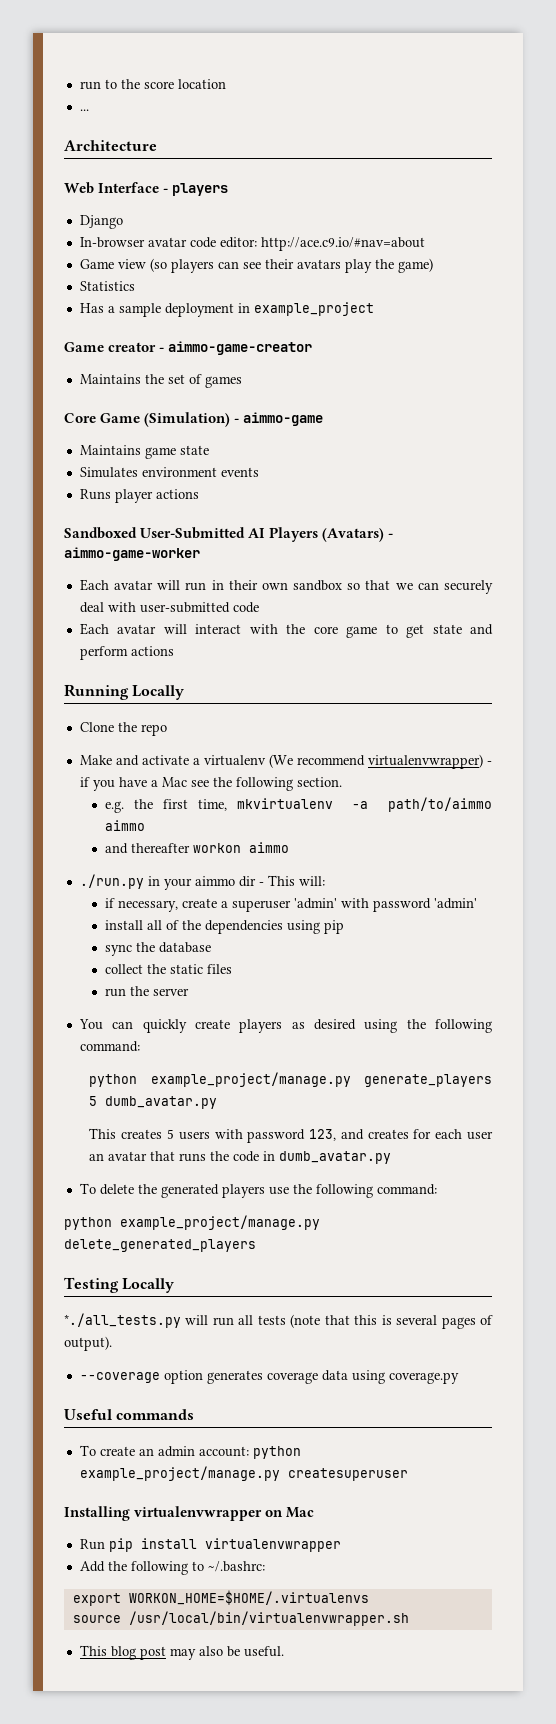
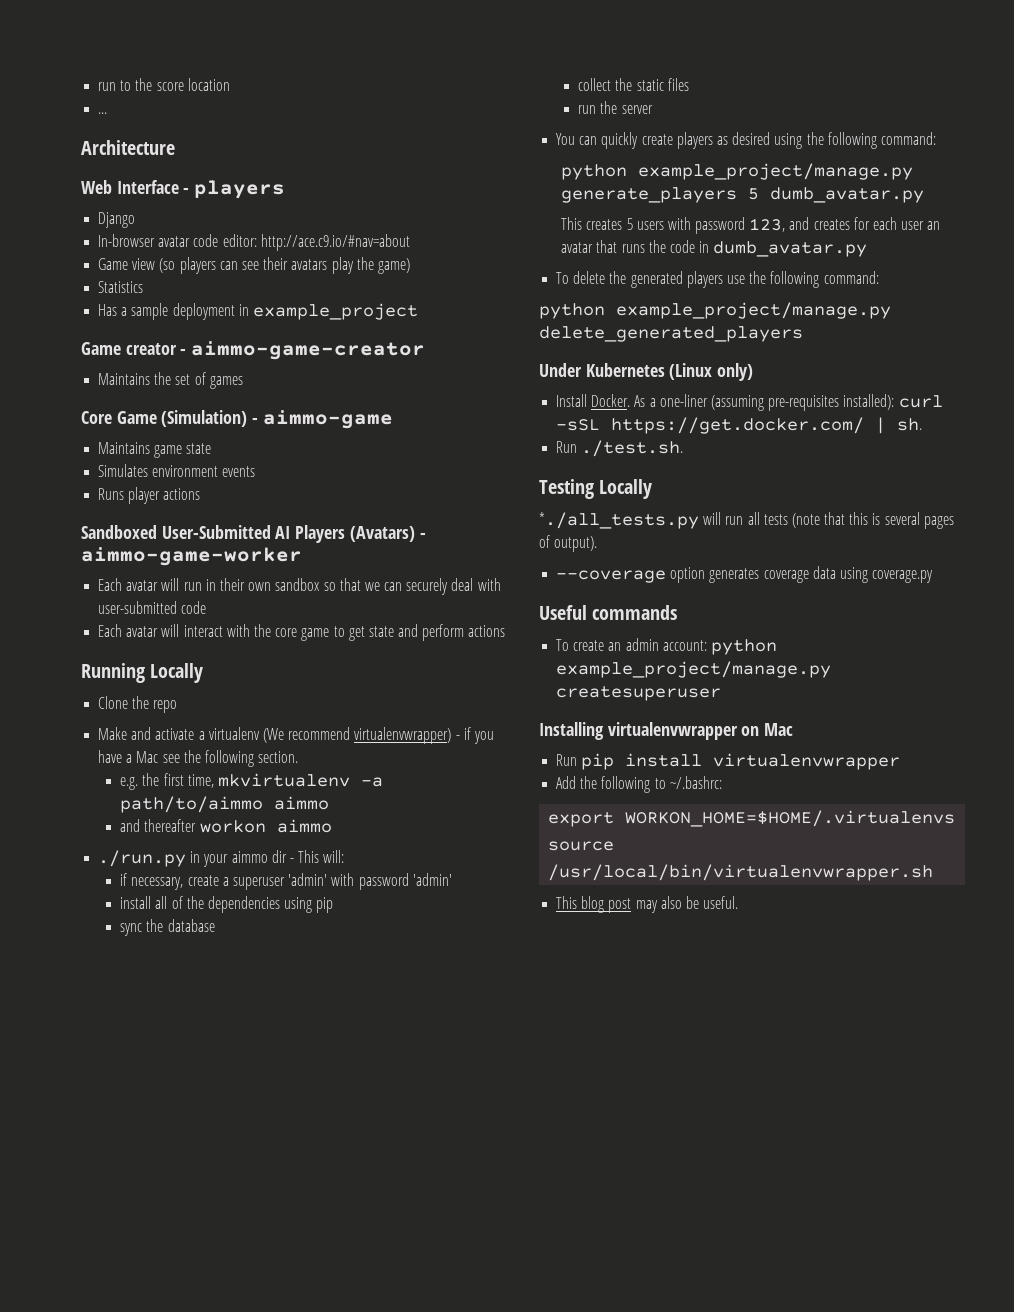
(256, 1245) none -> [539,363,754,381] [556,394,943,411] [556,417,923,434] [556,440,684,457] // Under Kubernetes (Linux only) // Install Docker. As a one-liner (assuming pre-requisites installed): curl -sSL https://get.docker.com/ | sh. // Run ./test.sh.

